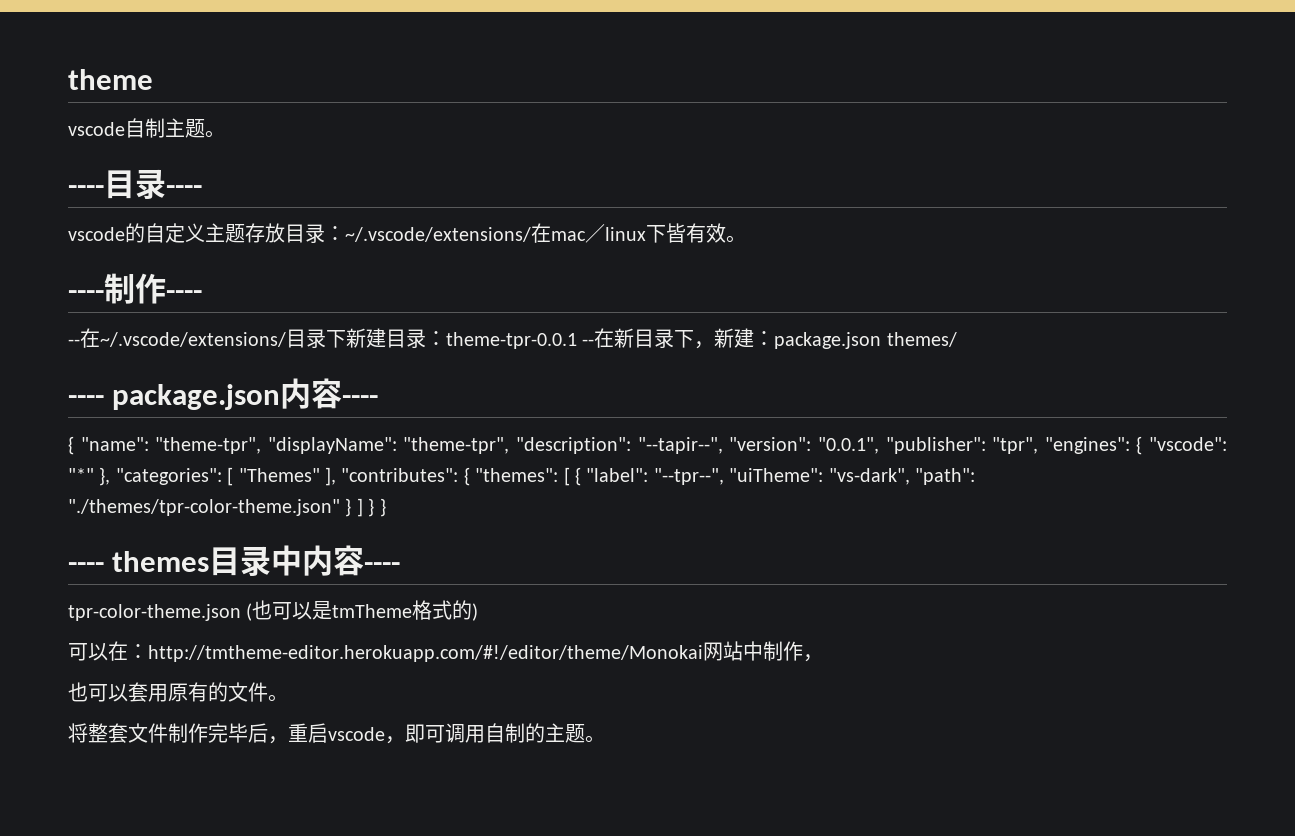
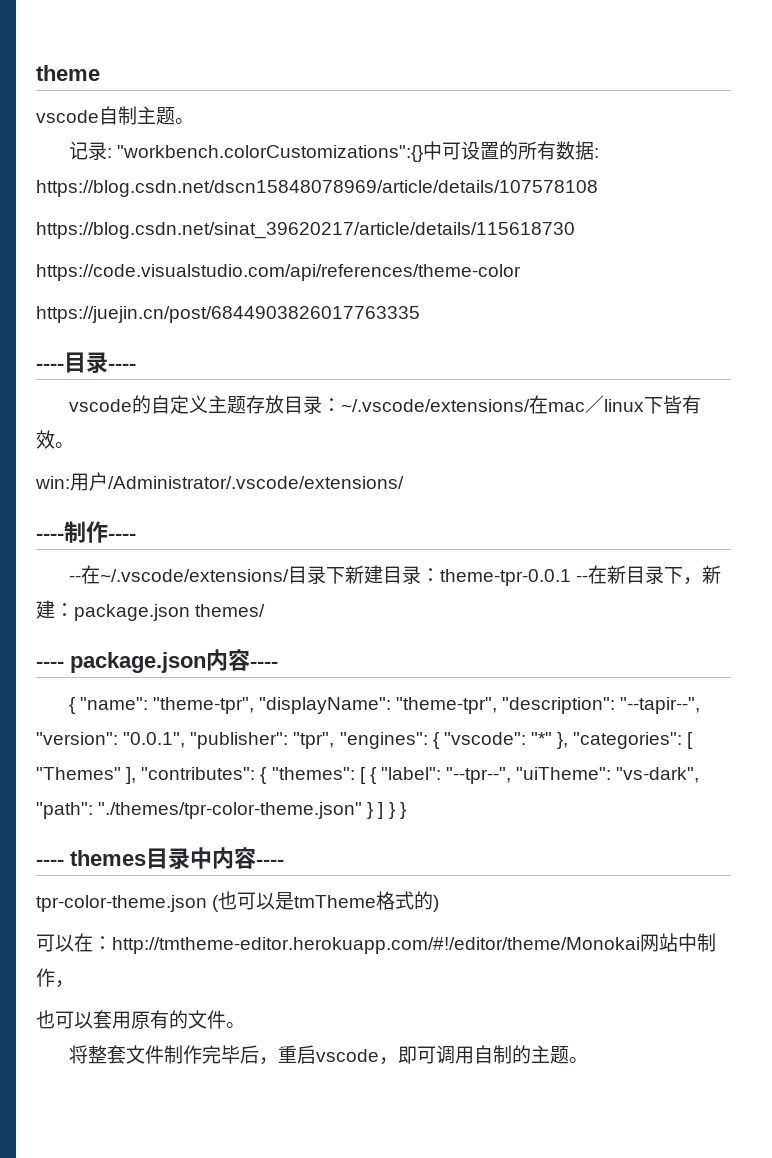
(225, 134) none -> [68,141,599,162] [36,180,598,197] [36,222,575,239] [36,264,521,281] [36,306,420,323] // 记录: "workbench.colorCustomizations":{}中可设置的所有数据: https://blog.csdn.net/dscn15848078969/article/details/107578108 // https://blog.csdn.net/sinat_39620217/article/details/115618730 // https://code.visualstudio.com/api/references/theme-color // https://juejin.cn/post/6844903826017763335
(746, 239) none -> [35,472,404,491] // win:用户/Administrator/.vscode/extensions/

